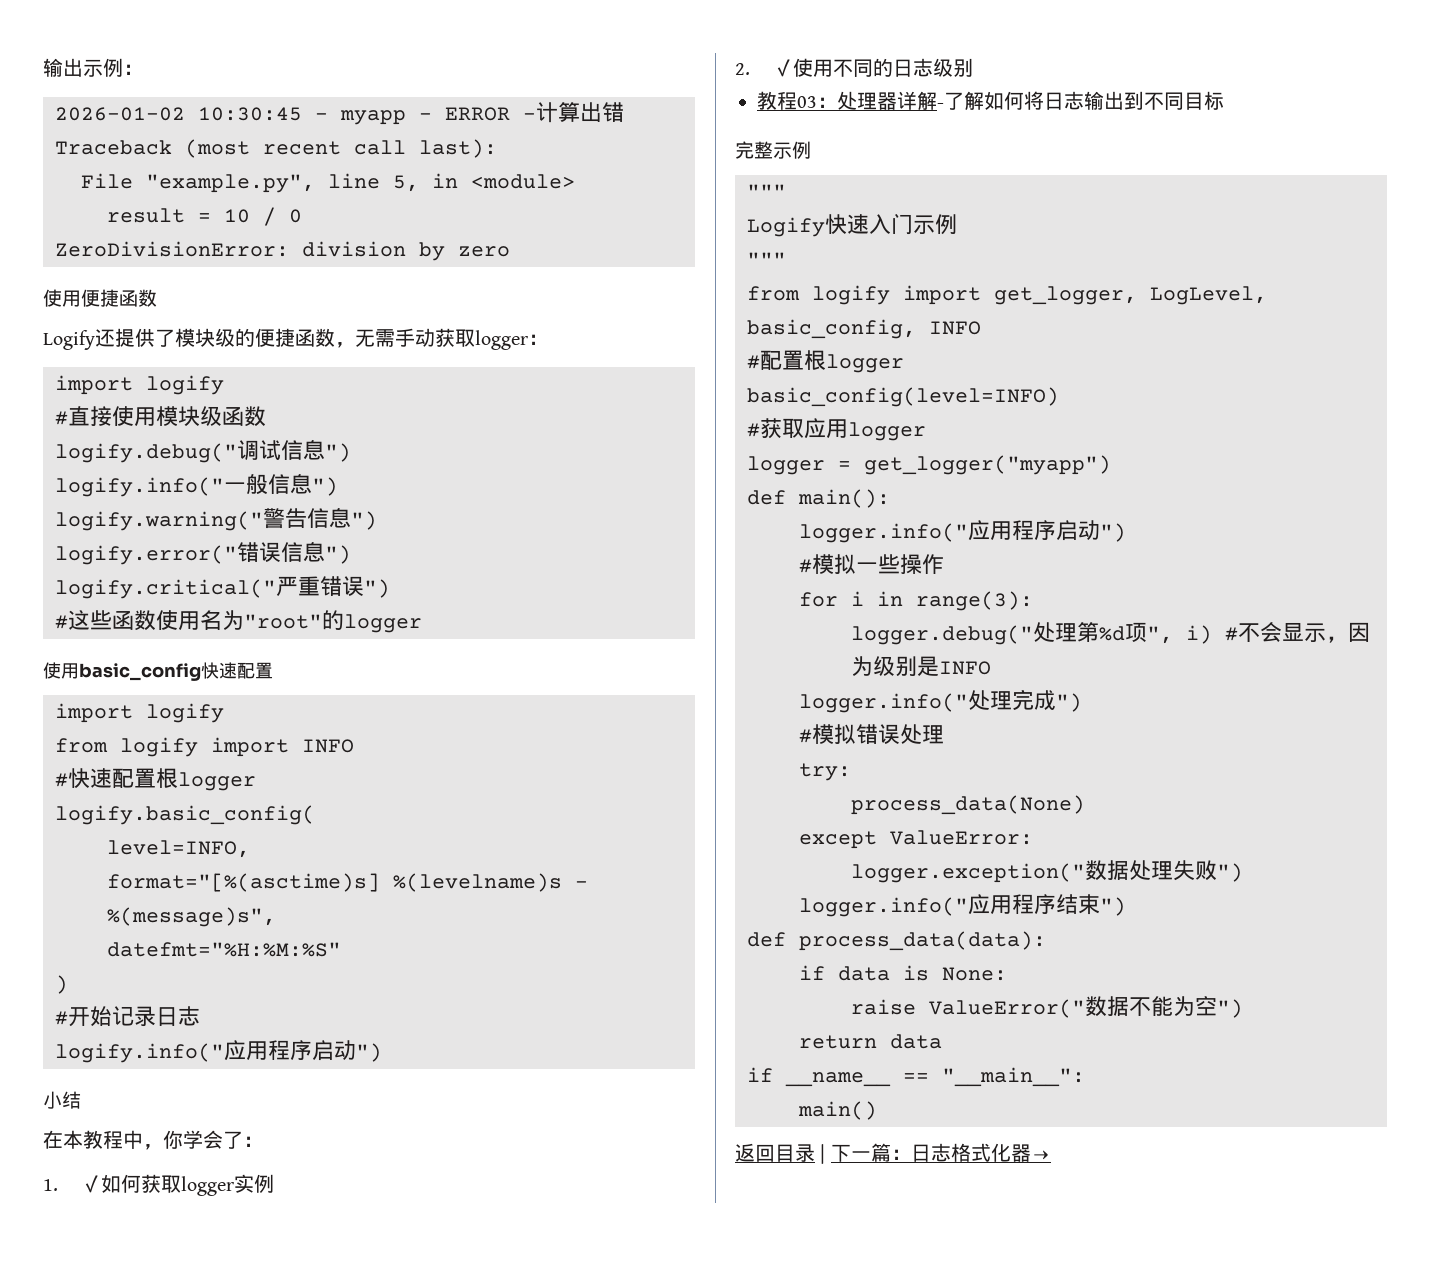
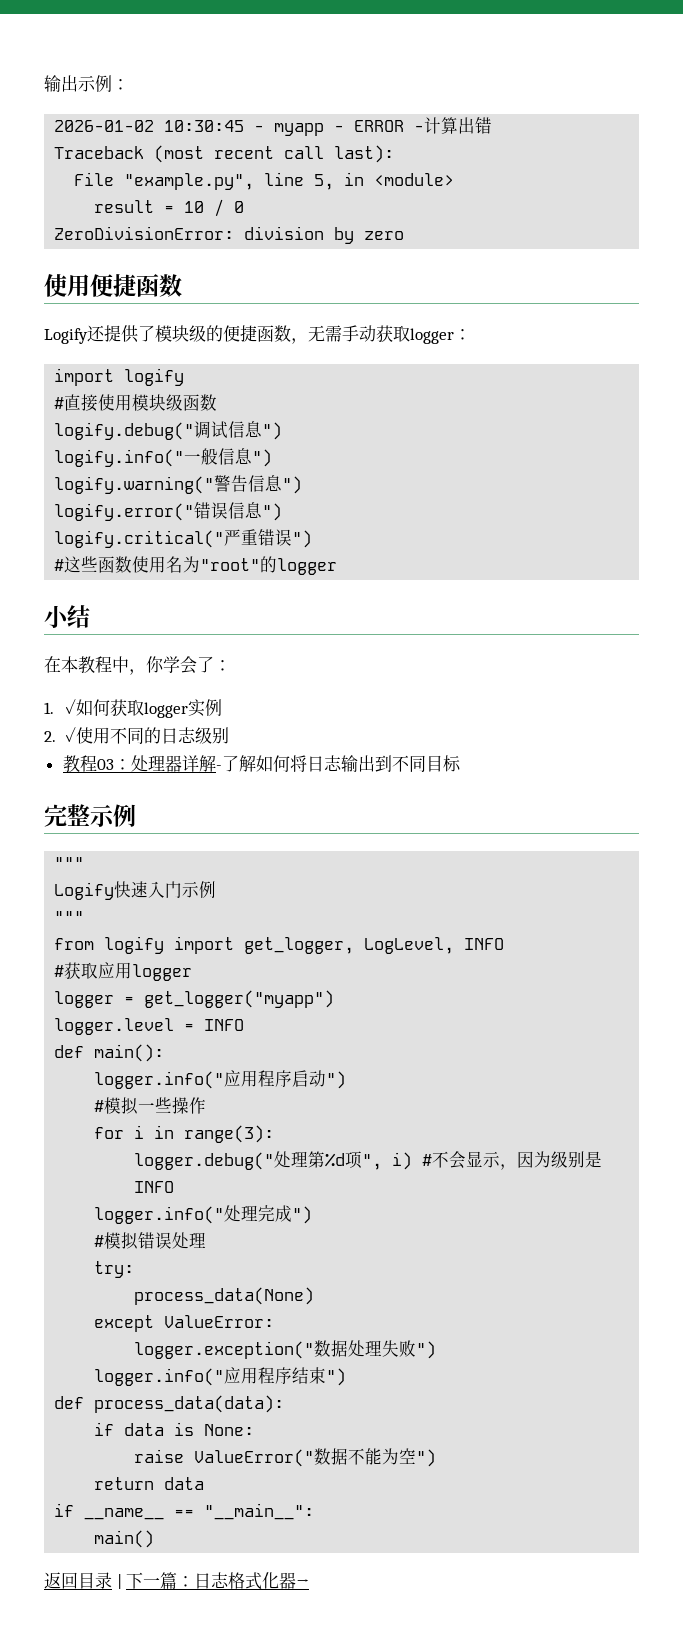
[43,662,273,681] [55,703,224,723] [55,737,354,757] [55,768,256,791] [55,805,315,825] [107,840,250,858] [107,873,588,892] [107,907,276,927] [107,942,341,957] [55,975,68,994] [55,1006,200,1027] [55,1040,382,1063] // 使用basic_config快速配置 // import logify // from logify import INFO // #快速配置根logger // logify.basic_config( // level=INFO, // format="[%(asctime)s] %(levelname)s - %(message)s", // datefmt="%H:%M:%S" // ) // #开始记录日志 // logify.info("应用程序启动") -> (338, 566) none
[747,319,981,339] [747,350,904,373] [747,387,1059,407] basic_config, INFO // #配置根logger // basic_config(level=INFO) -> [464,938,505,950] INFO
(1111, 465) none -> [54,1018,245,1035] // logger.level = INFO

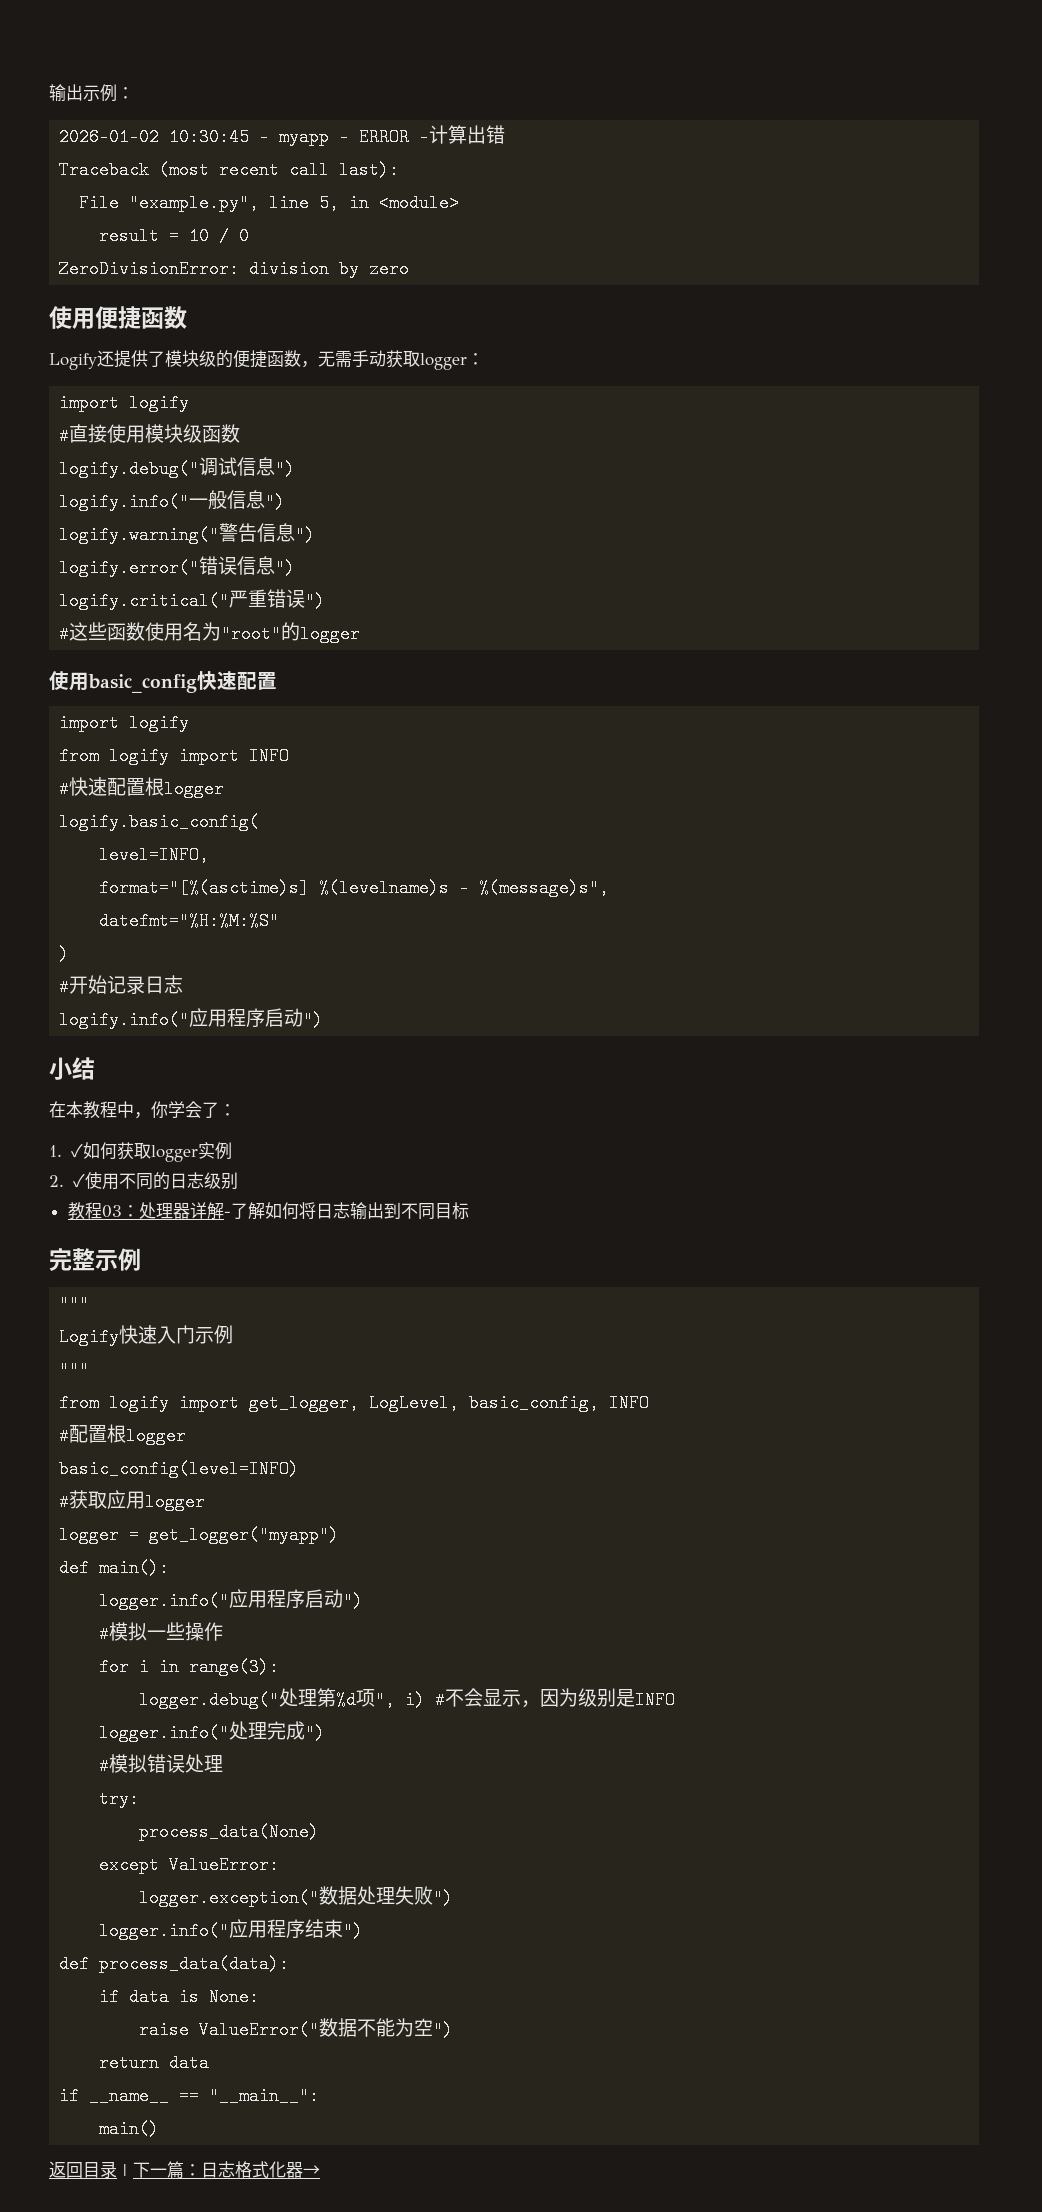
(338, 566) none -> [49,671,277,693] [59,714,190,732] [59,747,290,765] [59,777,225,798] [59,813,260,831] [99,846,210,864] [99,879,610,897] [99,912,280,930] [59,945,70,963] [59,975,184,996] [59,1008,324,1029] // 使用basic_config快速配置 // import logify // from logify import INFO // #快速配置根logger // logify.basic_config( // level=INFO, // format="[%(asctime)s] %(levelname)s - %(message)s", // datefmt="%H:%M:%S" // ) // #开始记录日志 // logify.info("应用程序启动")
[464,938,505,950] INFO -> [469,1394,650,1412] [59,1424,187,1445] [59,1460,300,1478] basic_config, INFO // #配置根logger // basic_config(level=INFO)
[54,1018,245,1035] // logger.level = INFO -> (340, 1535) none

